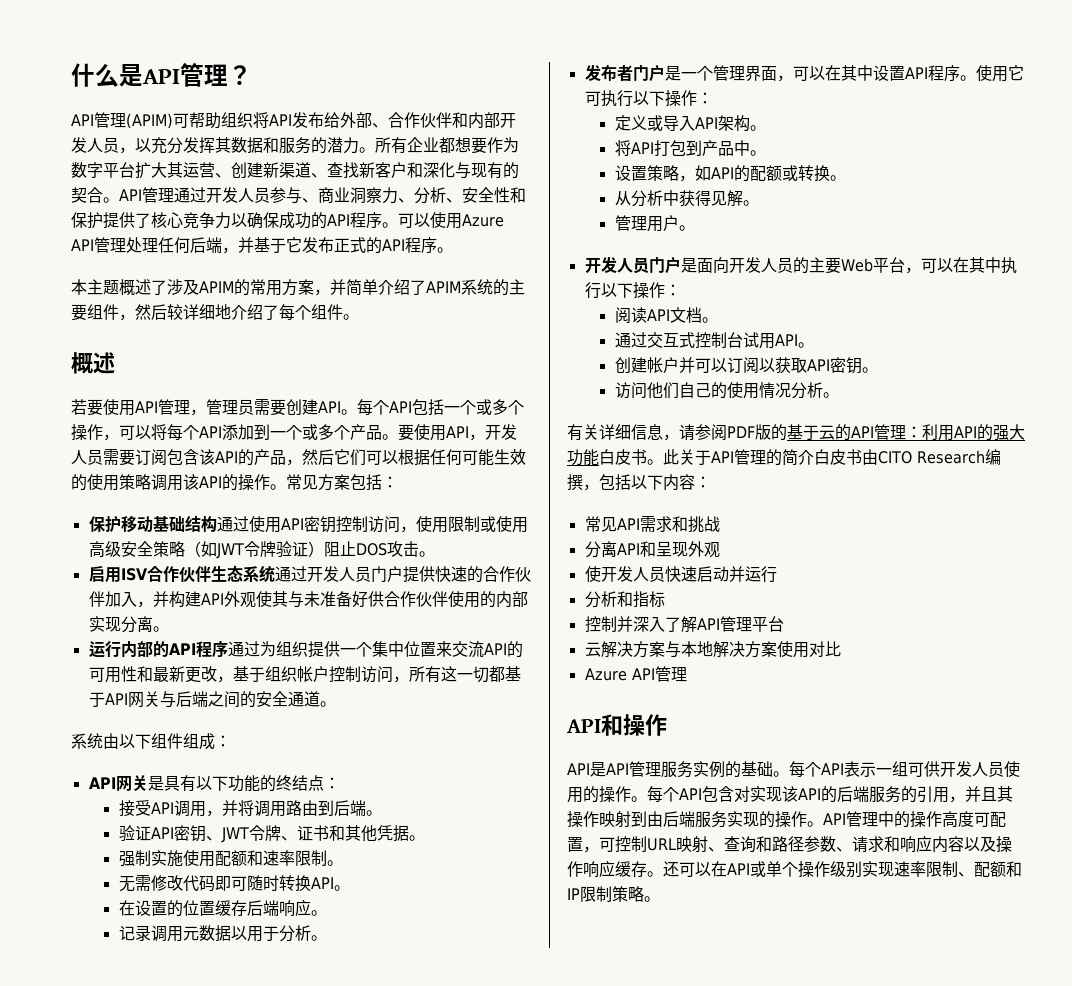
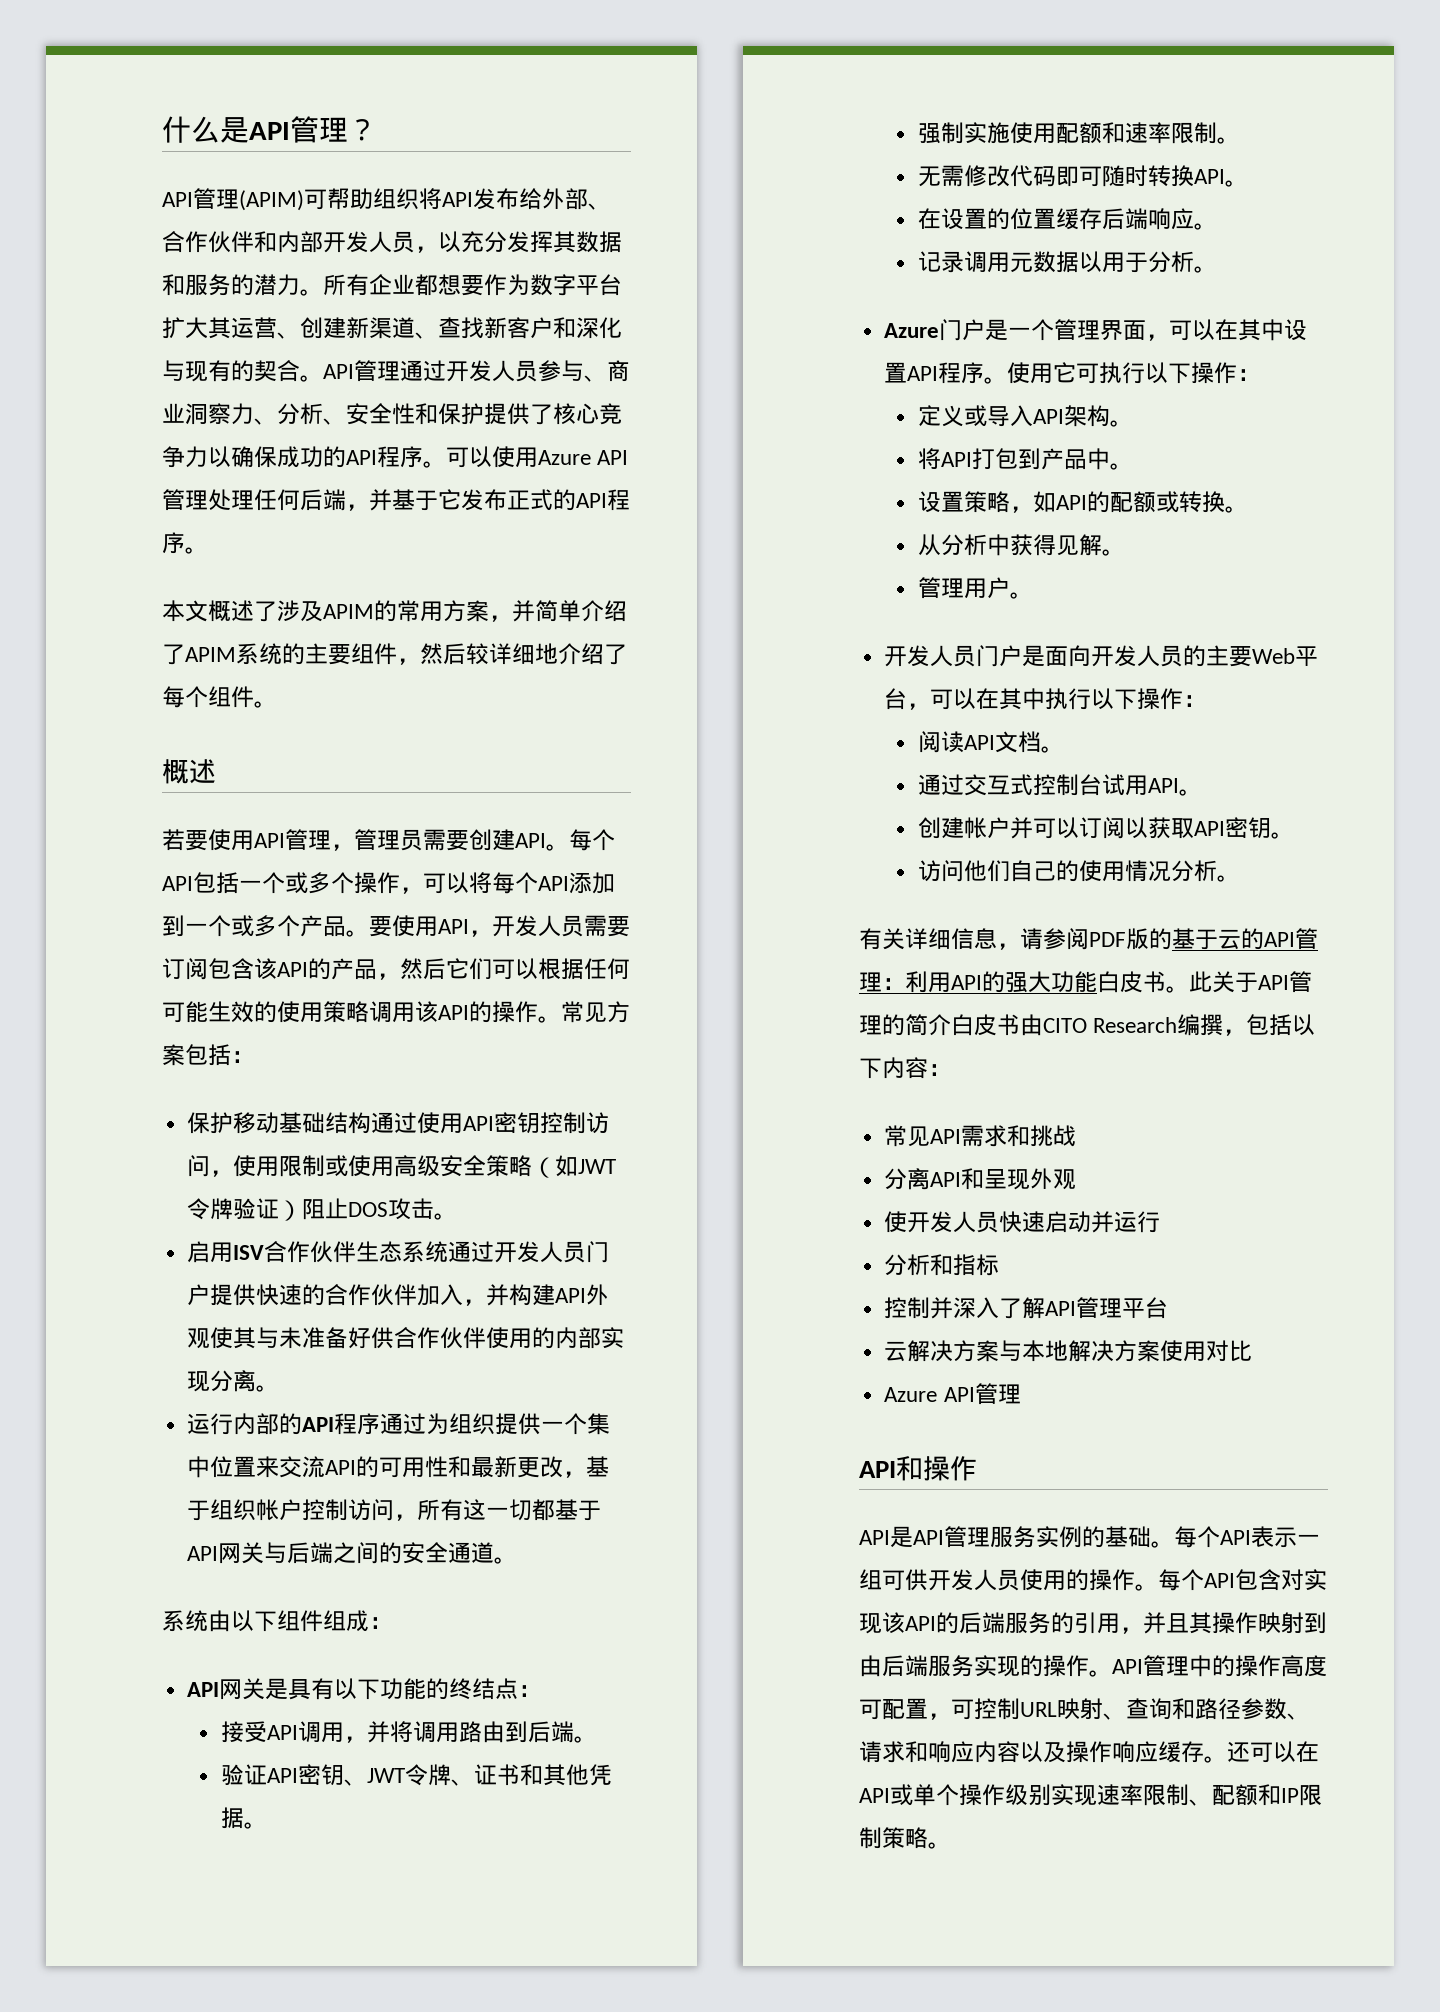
[87,279,119,295] 主题 -> [185,600,208,622] 文
[584,64,633,82] 发布者 -> [884,323,940,338] Azure

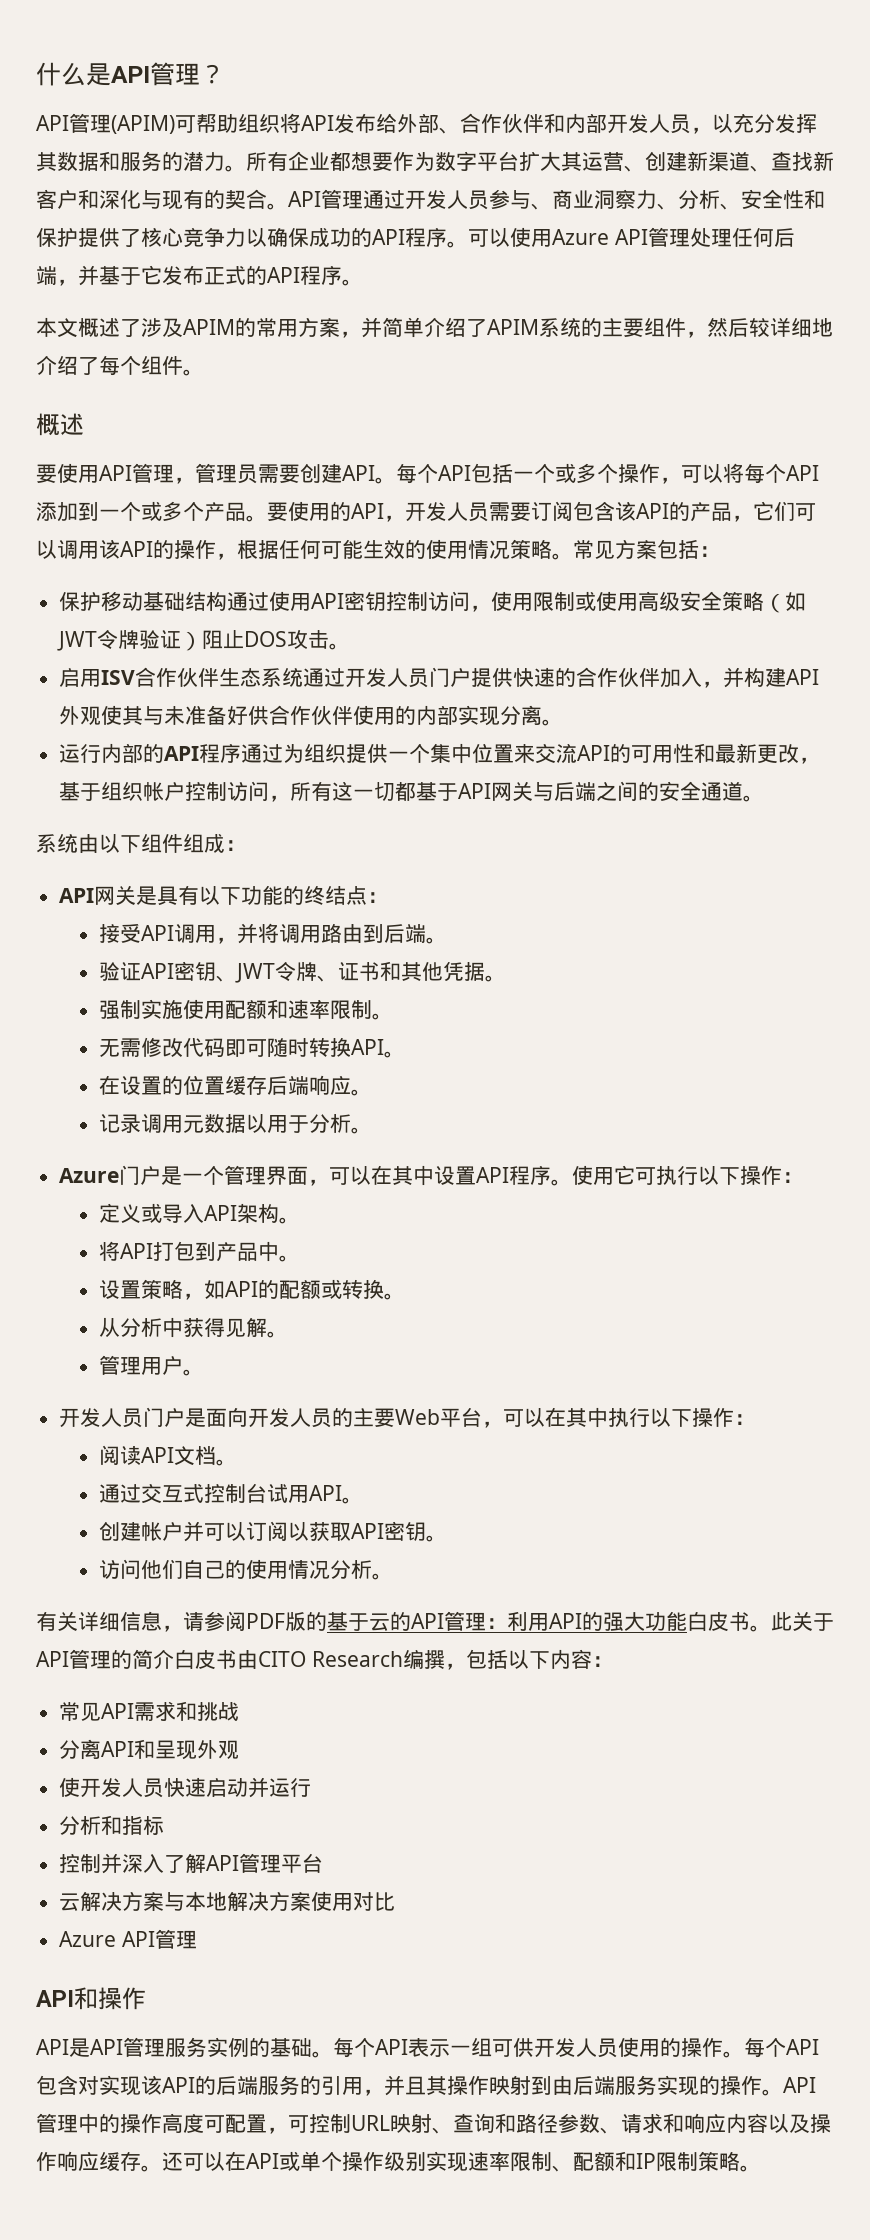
[162,829,185,851] 若 -> (84, 424) none
(438, 926) none -> [330,502,351,521] 的
[400,958,446,980] 然后 -> (753, 518) none
(538, 969) none -> [57,539,237,560] 调用该API的操作，
[323,1001,538,1023] 策略调用该API的操作 -> [468,539,552,559] 情况策略

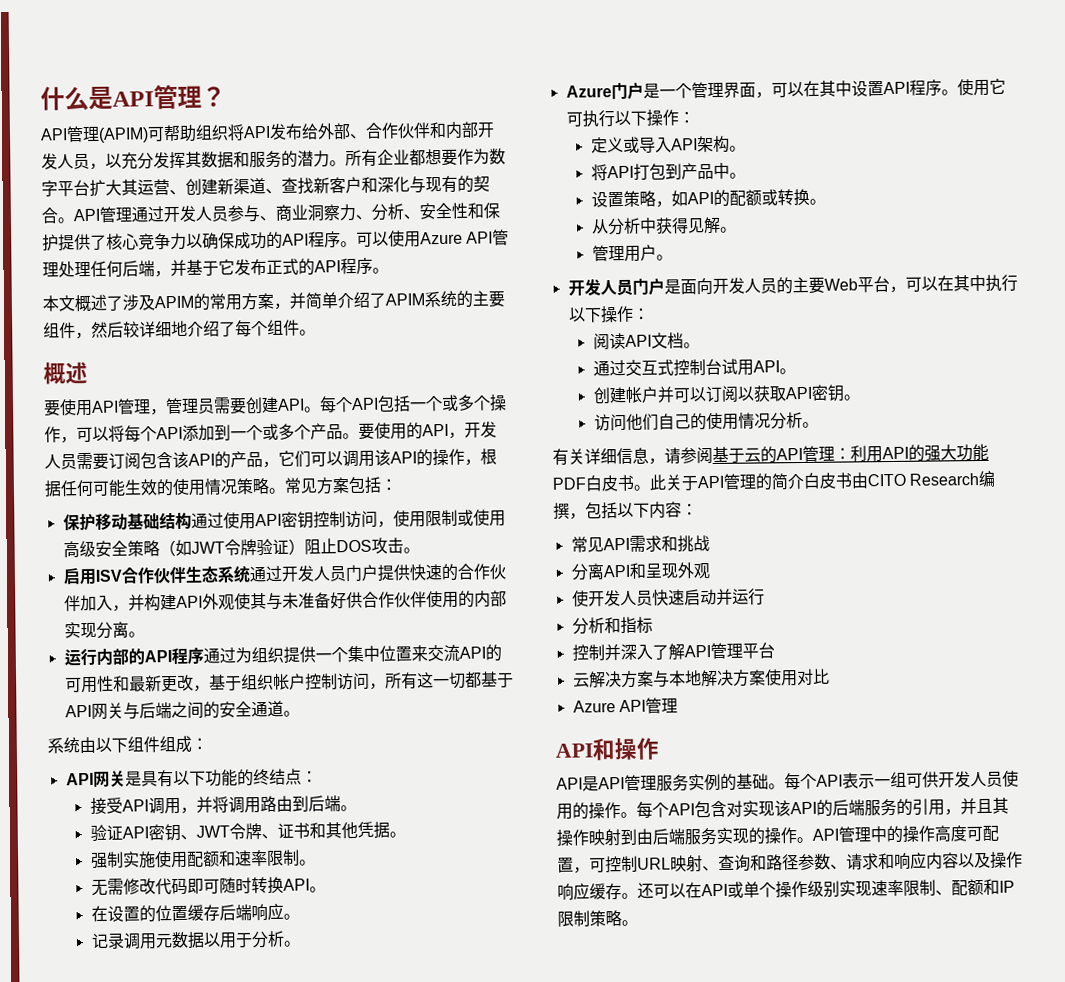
[246,1612,327,1631] PDF版的 -> (713, 455) none
(687, 1621) none -> [552,477,586,490] PDF

